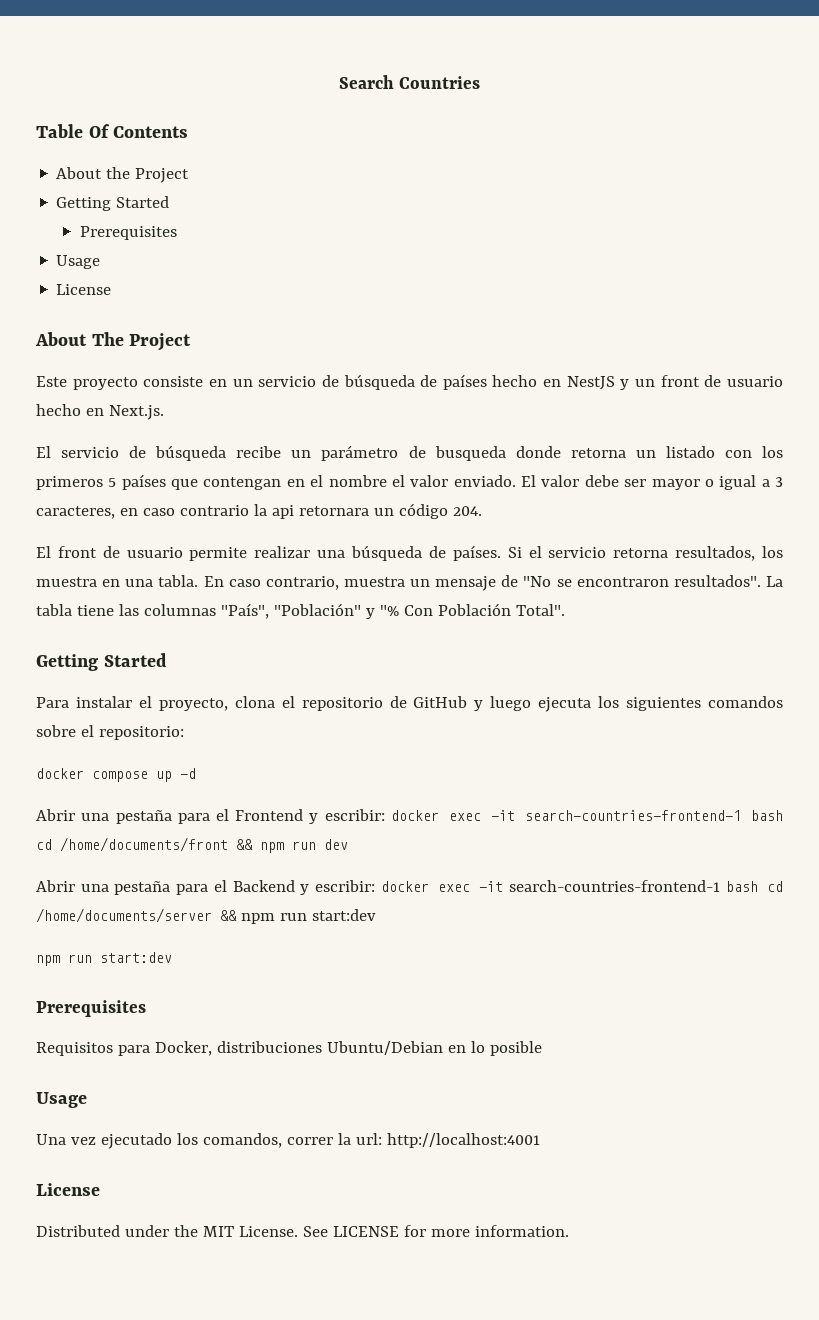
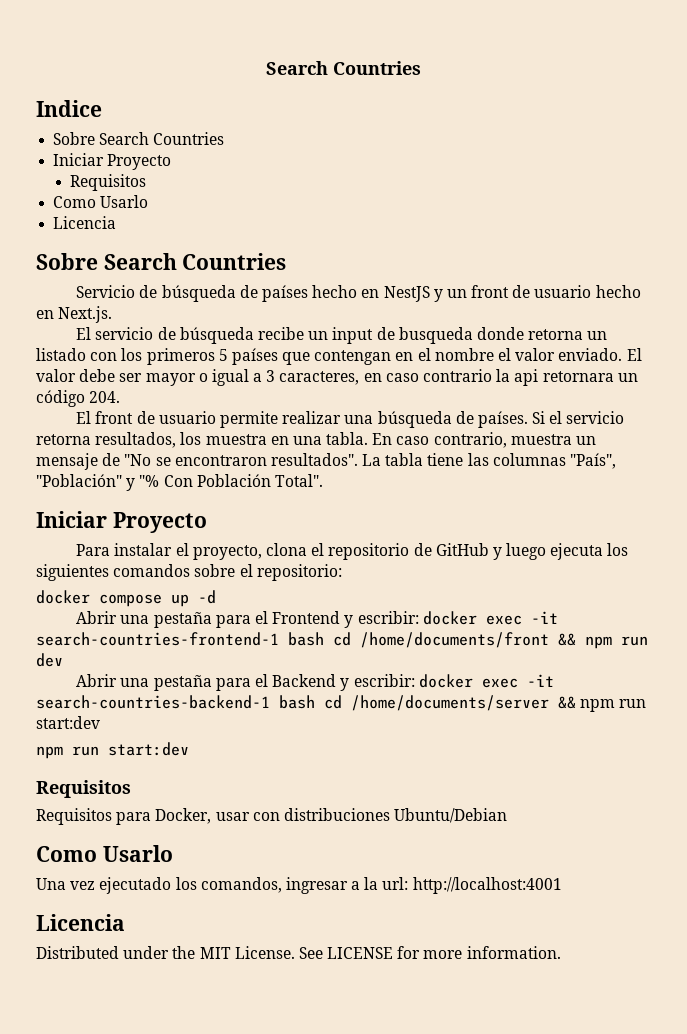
[338,75,481,89] [36,124,189,138] [56,167,190,183] [56,196,170,211] [79,226,177,240] [56,255,101,269] [56,284,112,295] [35,332,192,351] [36,376,317,390] Search Countries // Table Of Contents // About the Project // Getting Started // Prerequisites // Usage // License // About The Project // Este proyecto consiste en un servicio -> [266,61,421,75] [36,100,102,117] [53,132,225,145] [53,153,172,170] [70,174,147,191] [53,195,149,208] [53,216,117,229] [36,253,287,270] [76,285,136,298] Search Countries // Indice // Sobre Search Countries // Iniciar Proyecto // Requisitos // Como Usarlo // Licencia // Sobre Search Countries // Servicio
[321,445,399,461] parámetro -> [332,327,374,344] input
[36,653,167,671] Getting Started -> [36,511,207,533] Iniciar Proyecto
[509,880,721,892] search-countries-frontend-1 -> [36,695,270,709] search-countries-backend-1
[36,1000,146,1017] Prerequisites -> [36,780,131,798] Requisitos
(212, 1048) none -> [215,812,280,821] usar con
[447,1041,542,1056] [36,1092,87,1108] en lo posible // Usage -> [36,845,173,862] // Como Usarlo
[286,1137,333,1145] correr -> [285,877,361,894] ingresar a
[36,1183,100,1196] License -> [36,914,125,931] Licencia

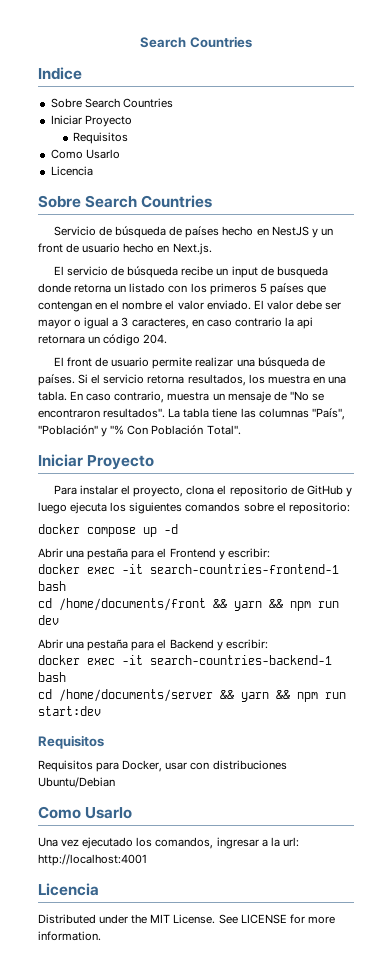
(419, 617) none -> (270, 553) //
(324, 639) none -> (66, 586) //
(576, 639) none -> [234,599,283,611] yarn &&
(415, 680) none -> (268, 644) //
(315, 702) none -> (66, 677) //
[580,699,647,712] [36,716,100,729] npm run start:dev // -> [241,690,290,702] yarn &&

